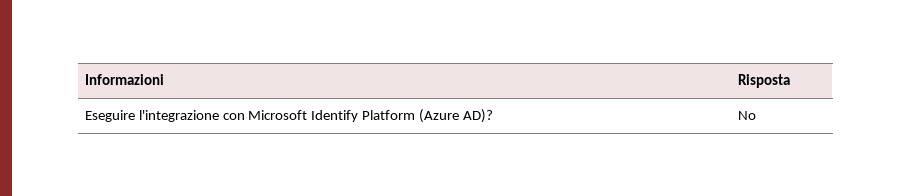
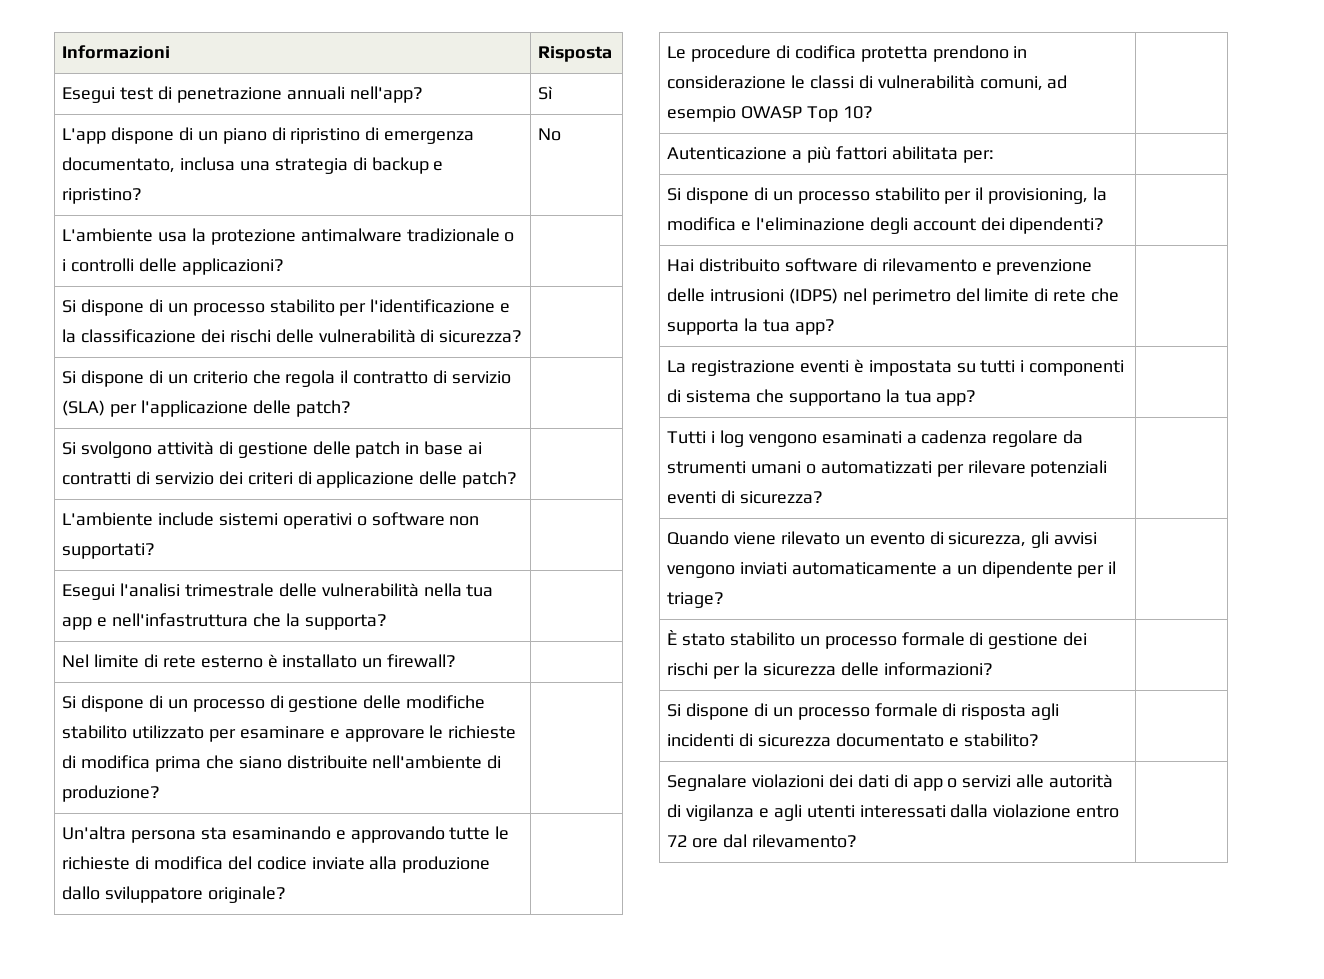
[84,109,494,123] [737,111,756,120] Eseguire l'integrazione con Microsoft Identify Platform (Azure AD)? | No -> [62,86,423,103] [538,86,554,100] [62,127,475,144] [62,157,444,174] [62,188,143,204] [538,128,562,141] [62,228,515,245] [62,258,284,275] [62,299,511,316] [62,329,523,343] [62,370,511,387] [62,400,351,417] [62,441,482,458] [62,471,518,488] [62,512,480,529] [62,543,156,559] [62,583,494,600] [62,613,387,630] [62,654,457,668] [62,695,486,712] [62,725,517,742] [62,755,502,772] [62,785,161,802] [62,826,510,843] [62,856,491,873] [62,886,286,903] [667,45,1028,62] [667,75,1068,91] [667,106,873,122] [667,146,994,163] [667,187,1107,204] [667,217,1105,234] [667,258,1093,275] [667,288,1119,305] [667,318,835,335] [667,359,1125,376] [667,389,977,406] [667,430,1084,447] [667,460,1108,477] [667,490,823,504] [667,531,1098,548] [667,561,1117,578] [667,592,725,608] [667,630,1088,649] [667,662,993,679] [667,703,1060,720] [667,733,1039,747] [667,774,1113,791] [667,804,1120,821] [667,834,857,848] Esegui test di penetrazione annuali nell'app? | Sì // L'app dispone di un piano di ripristino di emergenza documentato, inclusa una strategia di backup e ripristino? | No // L'ambiente usa la protezione antimalware tradizionale o i controlli delle applicazioni? | // Si dispone di un processo stabilito per l'identificazione e la classificazione dei rischi delle vulnerabilità di sicurezza? | // Si dispone di un criterio che regola il contratto di servizio (SLA) per l'applicazione delle patch? | // Si svolgono attività di gestione delle patch in base ai contratti di servizio dei criteri di applicazione delle patch? | // L'ambiente include sistemi operativi o software non supportati? | // Esegui l'analisi trimestrale delle vulnerabilità nella tua app e nell'infastruttura che la supporta? | // Nel limite di rete esterno è installato un firewall? | // Si dispone di un processo di gestione delle modifiche stabilito utilizzato per esaminare e approvare le richieste di modifica prima che siano distribuite nell'ambiente di produzione? | // Un'altra persona sta esaminando e approvando tutte le richieste di modifica del codice inviate alla produzione dallo sviluppatore originale? | // Le procedure di codifica protetta prendono in considerazione le classi di vulnerabilità comuni, ad esempio OWASP Top 10? | // Autenticazione a più fattori abilitata per: | // Si dispone di un processo stabilito per il provisioning, la modifica e l'eliminazione degli account dei dipendenti? | // Hai distribuito software di rilevamento e prevenzione delle intrusioni (IDPS) nel perimetro del limite di rete che supporta la tua app? | // La registrazione eventi è impostata su tutti i componenti di sistema che supportano la tua app? | // Tutti i log vengono esaminati a cadenza regolare da strumenti umani o automatizzati per rilevare potenziali eventi di sicurezza? | // Quando viene rilevato un evento di sicurezza, gli avvisi vengono inviati automaticamente a un dipendente per il triage? | // È stato stabilito un processo formale di gestione dei rischi per la sicurezza delle informazioni? | // Si dispone di un processo formale di risposta agli incidenti di sicurezza documentato e stabilito? | // Segnalare violazioni dei dati di app o servizi alle autorità di vigilanza e agli utenti interessati dalla violazione entro 72 ore dal rilevamento? |

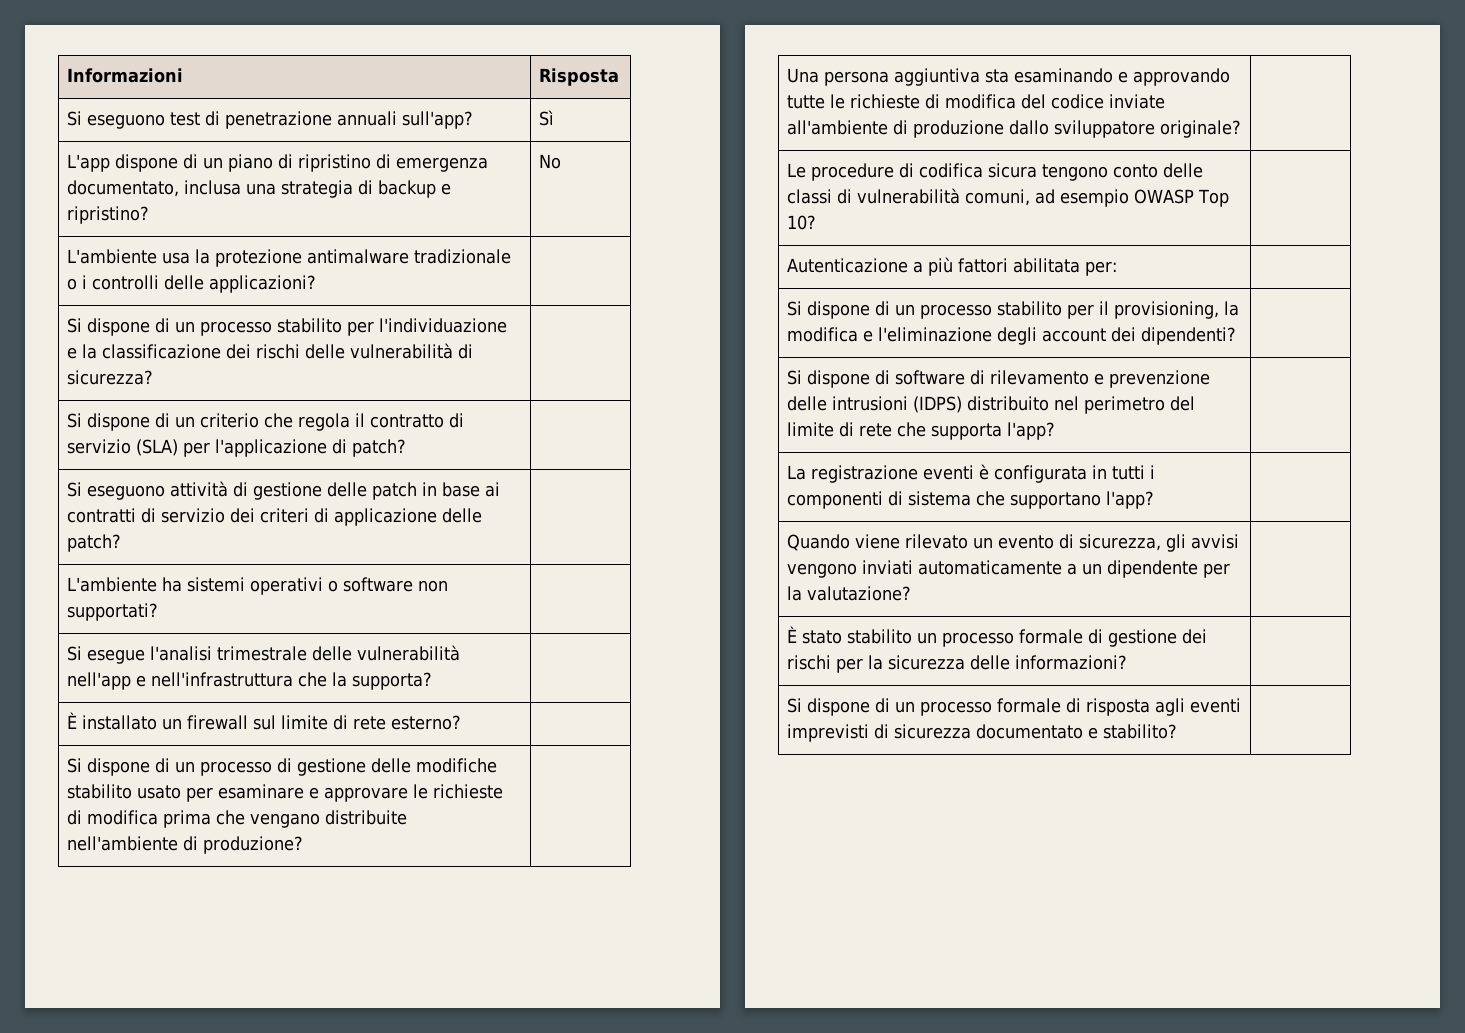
[62,87,116,103] Esegui -> [67,111,166,129] Si eseguono
[349,86,423,103] nell'app? -> [402,111,474,129] sull'app?
[370,299,496,313] l'identificazione -> [379,318,508,333] l'individuazione
[252,400,291,414] delle -> [332,439,348,454] di
[81,441,153,458] svolgono -> [87,485,166,500] eseguono
[158,512,215,526] include -> [162,577,183,592] ha
[62,584,116,600] Esegui -> [67,646,146,664] Si esegue
[423,583,494,597] [62,613,387,630] [62,654,457,668] nella tua app e nell'infastruttura che la supporta? | // Nel limite di rete esterno è installato un firewall? -> [67,672,433,690] [67,712,462,730] nell'app e nell'infrastruttura che la supporta? | // È installato un firewall sul limite di rete esterno?
[132,725,205,739] utilizzato -> [137,785,182,799] usato
[238,756,282,769] siano -> [250,813,321,828] vengano
[62,826,197,843] Un'altra persona -> [787,68,981,86] Una persona aggiuntiva
[369,856,398,870] alla -> [787,120,909,135] all'ambiente di
[860,45,1028,62] [667,75,806,89] protetta prendono in considerazione le -> [988,163,1204,181] sicura tengono conto delle
[667,258,781,272] Hai distribuito -> [787,370,891,388] Si dispone di
(838, 296) none -> [967,396,1050,411] distribuito
[744,318,835,335] la tua app? -> [1007,422,1056,440] l'app?
[868,360,976,376] impostata su -> [994,465,1108,483] configurata in
[885,389,977,406] [667,430,1084,447] [667,460,1108,477] [667,490,823,504] la tua app? | // Tutti i log vengono esaminati a cadenza regolare da strumenti umani o automatizzati per rilevare potenziali eventi di sicurezza? -> [1106,491,1155,509] l'app?
[1108,561,1117,574] [667,592,725,608] il triage? -> [787,586,912,601] la valutazione?
[667,733,735,747] incidenti -> [1190,698,1242,713] [787,724,870,742] eventi imprevisti
[667,774,1113,791] [667,804,1120,821] [667,834,857,848] // Segnalare violazioni dei dati di app o servizi alle autorità di vigilanza e agli utenti interessati dalla violazione entro 72 ore dal rilevamento? | -> (1178, 731) none

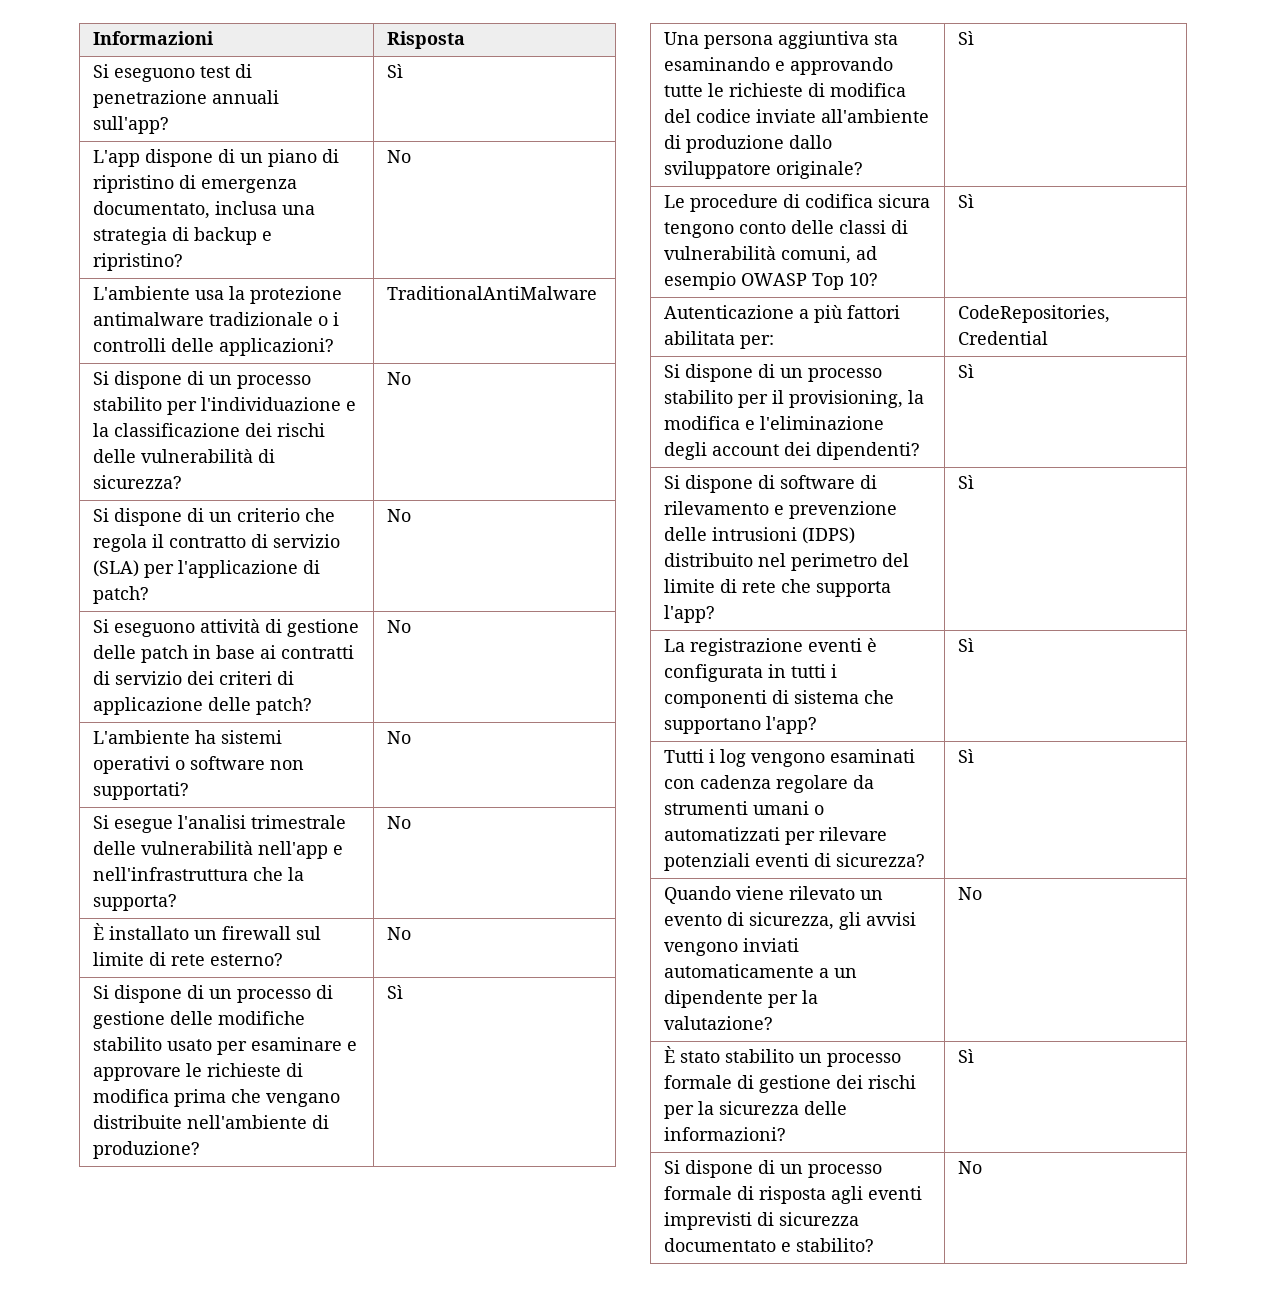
(317, 284) none -> [387,286,598,300] TraditionalAntiMalware
(154, 377) none -> [387,372,412,385] No
(407, 448) none -> [387,509,412,522] No
(122, 543) none -> [387,620,412,633] No
(159, 612) none -> [387,731,412,744] No
(433, 681) none -> [387,816,412,829] No
(462, 722) none -> [387,927,412,940] No
(304, 845) none -> [387,985,404,999] Sì
(1242, 129) none -> [958,31,975,45] Sì
(817, 222) none -> [958,194,975,208] Sì
(1118, 268) none -> [958,305,1111,323] [958,331,1049,345] CodeRepositories, Credential
(1237, 336) none -> [958,364,975,378] Sì
(1056, 431) none -> [958,475,975,489] Sì
(1155, 500) none -> [958,638,975,652] [664,749,916,767] [664,775,875,793] [664,801,825,815] [664,827,888,845] [664,853,926,871] [958,749,975,763] Sì // Tutti i log vengono esaminati con cadenza regolare da strumenti umani o automatizzati per rilevare potenziali eventi di sicurezza? | Sì
(912, 593) none -> [958,887,983,900] No
(1128, 662) none -> [958,1049,975,1063] Sì
(1178, 731) none -> [958,1161,983,1174] No

